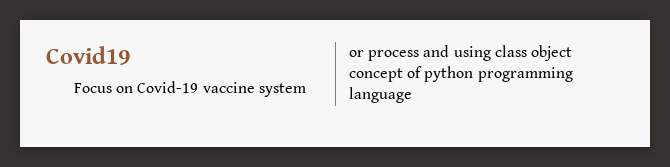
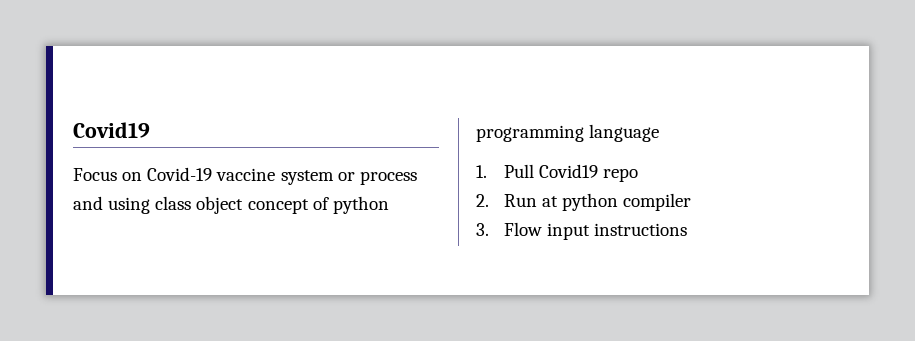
(412, 95) none -> [476,164,639,182] [476,193,692,211] [476,222,688,240] // 1. Pull Covid19 repo // 2. Run at python compiler // 3. Flow input instructions

